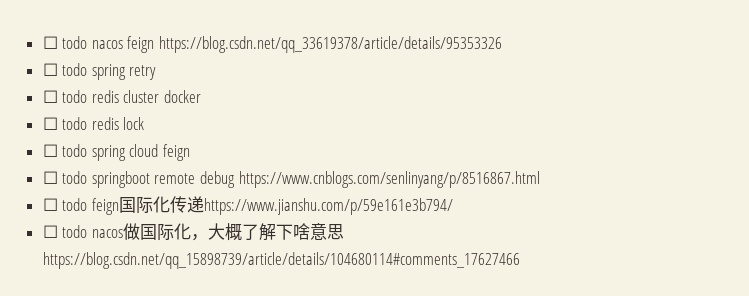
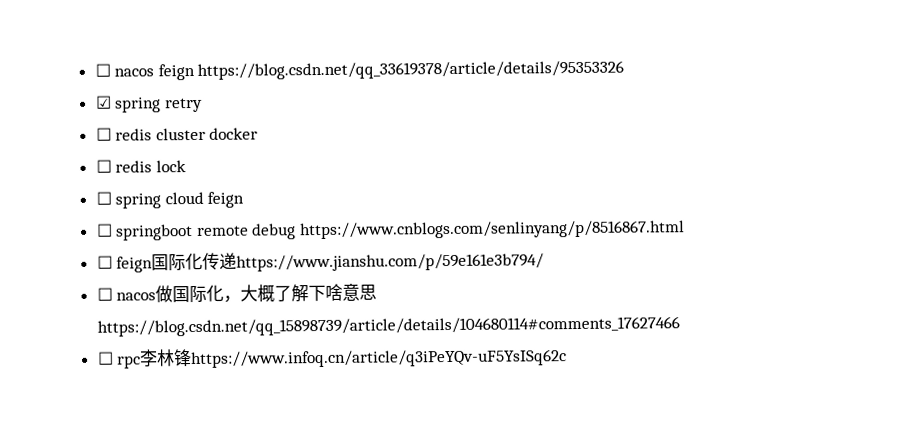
[42,36,88,49] ☐ todo -> [94,63,111,77] ☐
[42,63,88,76] ☐ todo -> [95,95,112,109] ☑
[62,90,88,103] todo -> (112, 134) none
[62,117,88,130] todo -> (112, 166) none
[62,144,88,157] todo -> (112, 198) none
[62,171,88,184] todo -> (113, 230) none
[62,198,88,211] todo -> (113, 262) none
[62,225,88,238] todo -> (113, 294) none
(520, 260) none -> [97,349,568,369] // ☐ rpc李林锋https://www.infoq.cn/article/q3iPeYQv-uF5YsISq62c

